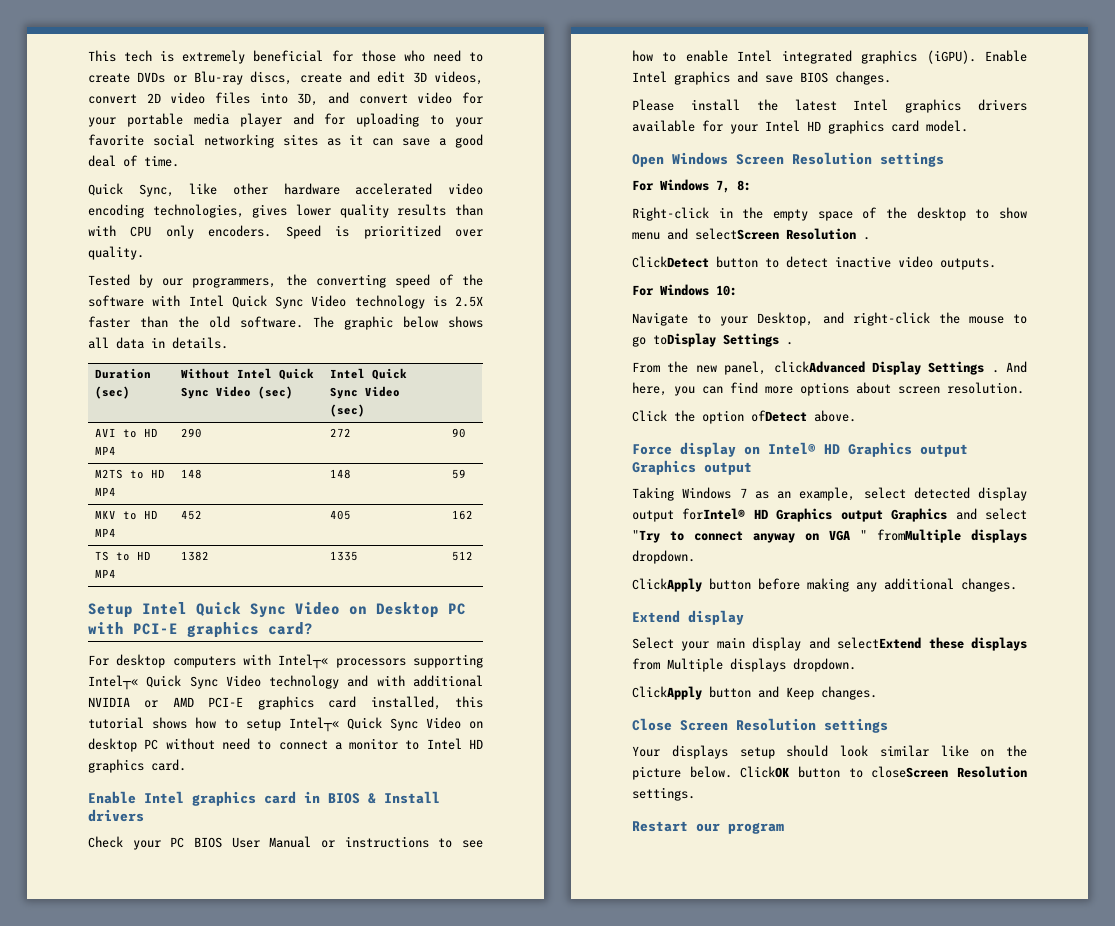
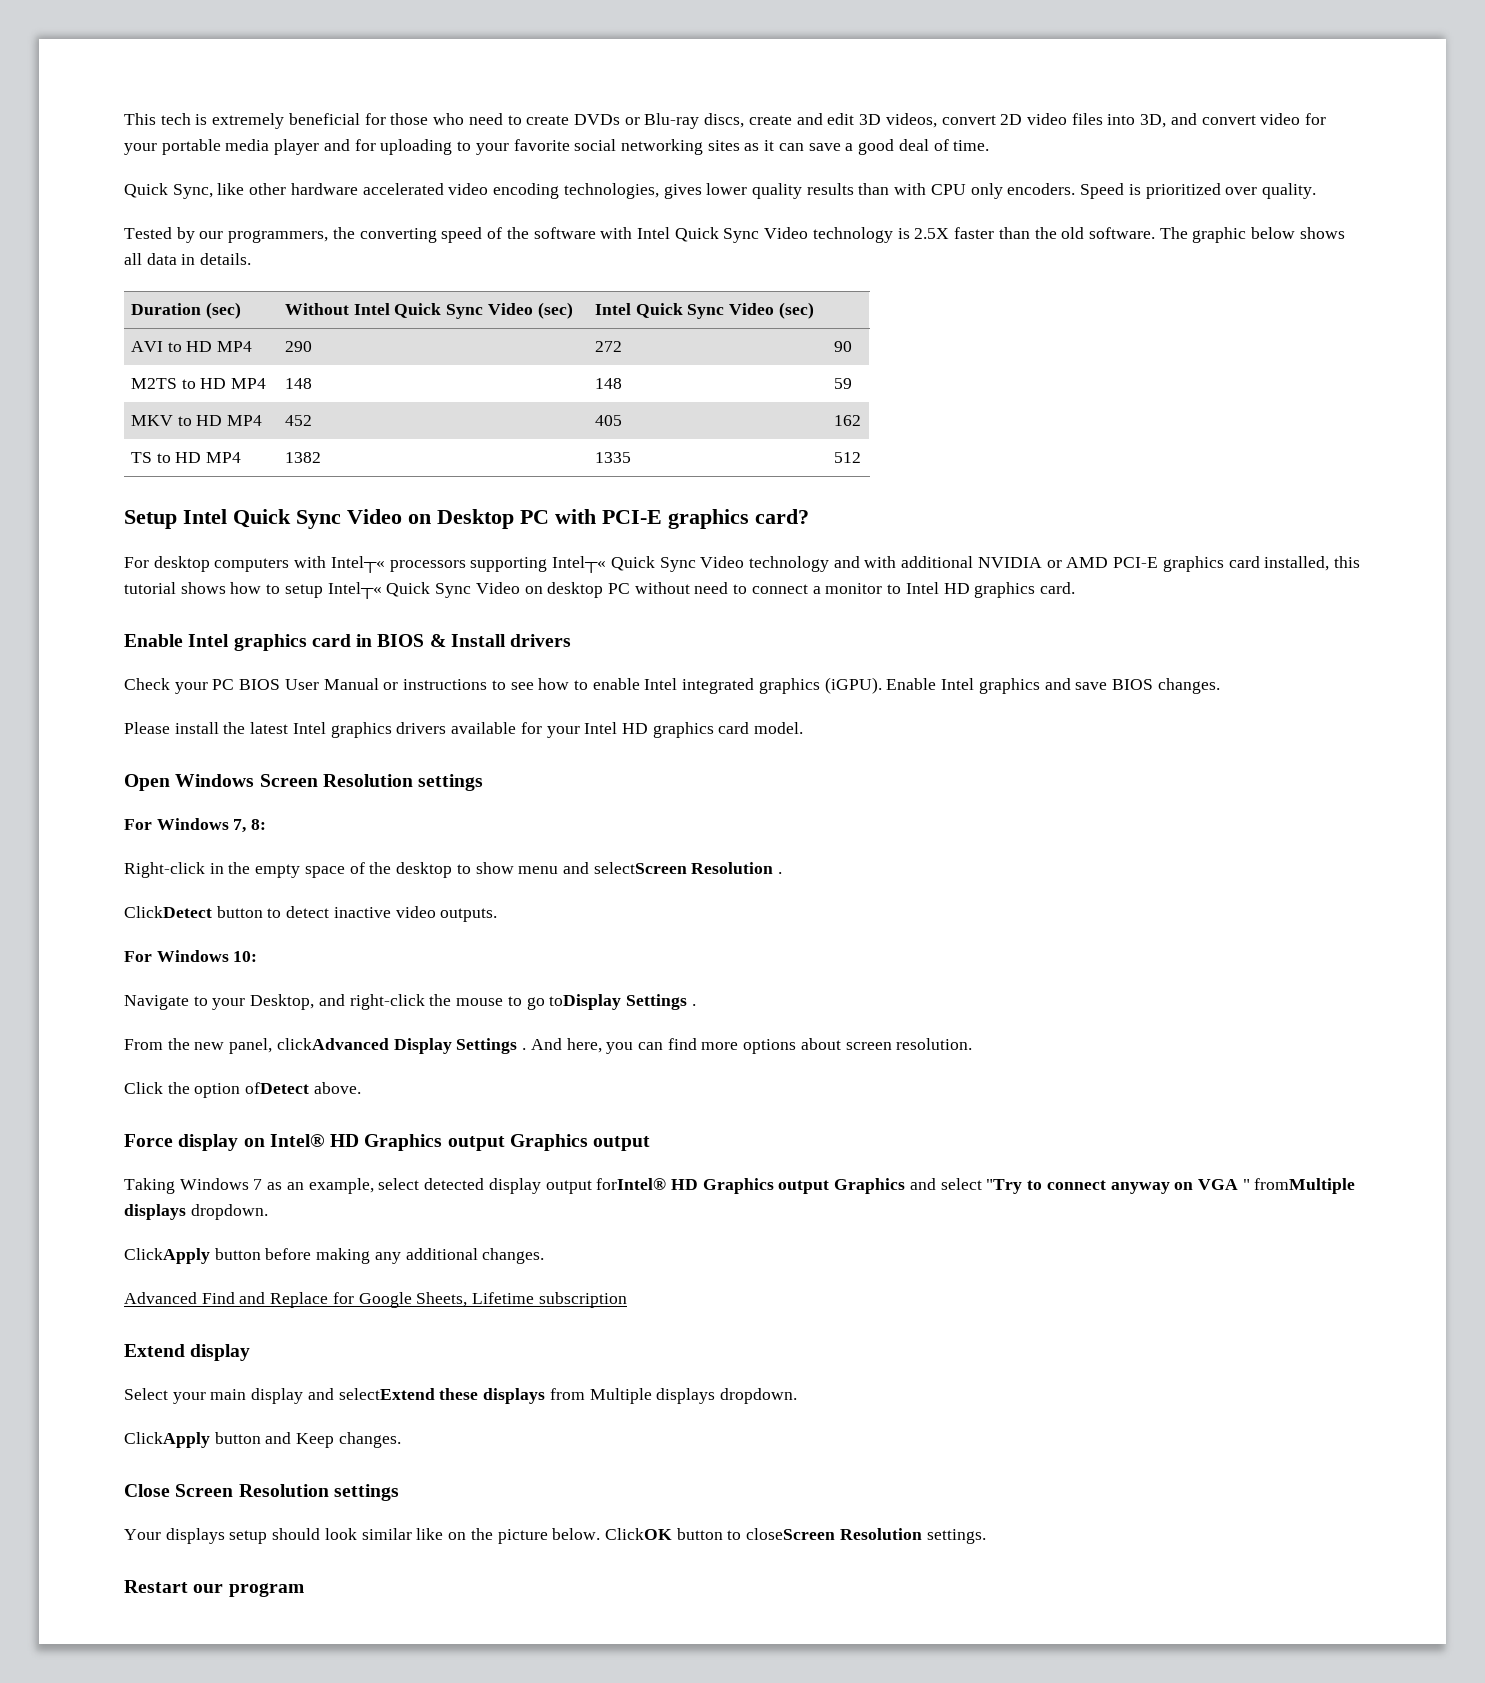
(1017, 585) none -> [124,1292,627,1308] // Advanced Find and Replace for Google Sheets, Lifetime subscription

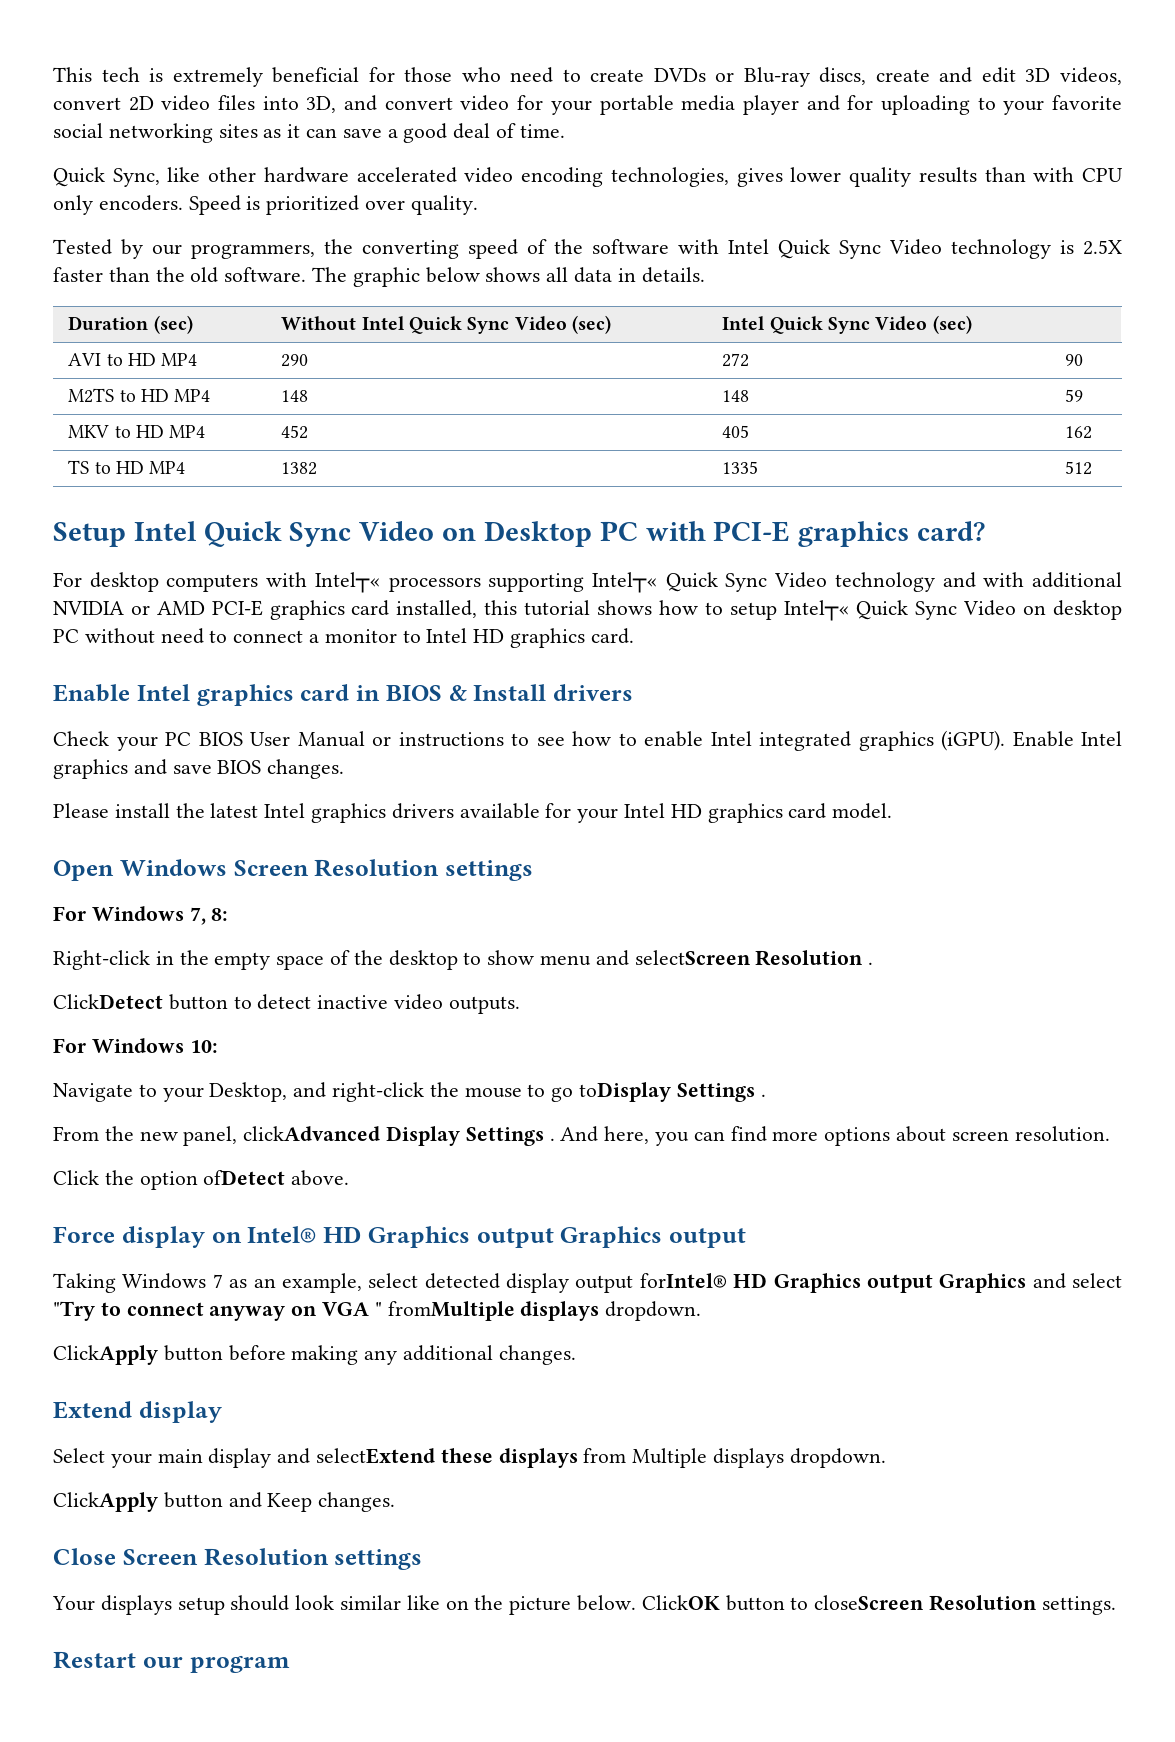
[124,1292,627,1308] // Advanced Find and Replace for Google Sheets, Lifetime subscription -> (576, 1355) none

